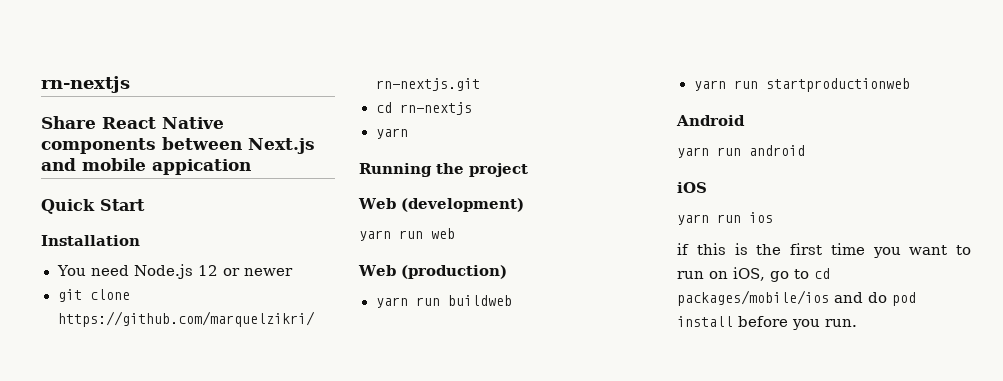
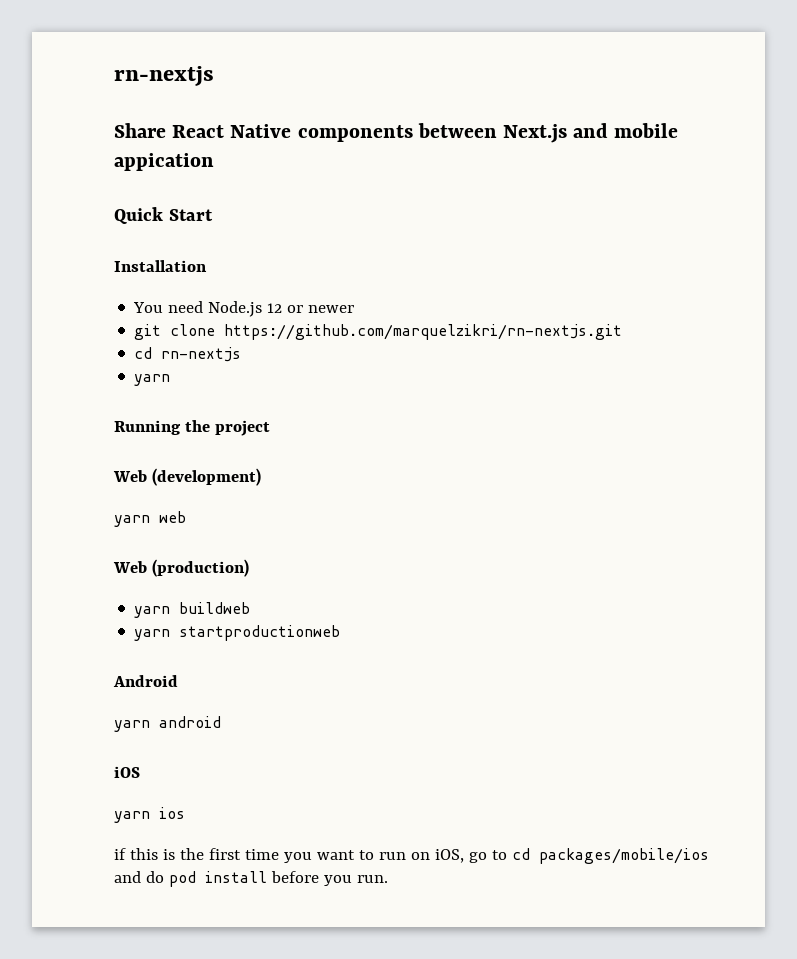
[399,230,423,239] run -> (150, 521) none
[415,297,440,306] run -> (171, 612) none
[733,80,758,89] run -> (171, 635) none
[717,147,741,156] run -> (150, 726) none
[717,214,741,223] run -> (150, 817) none

